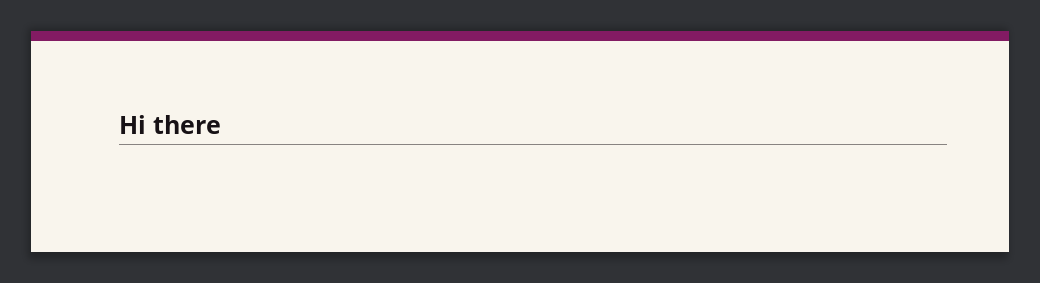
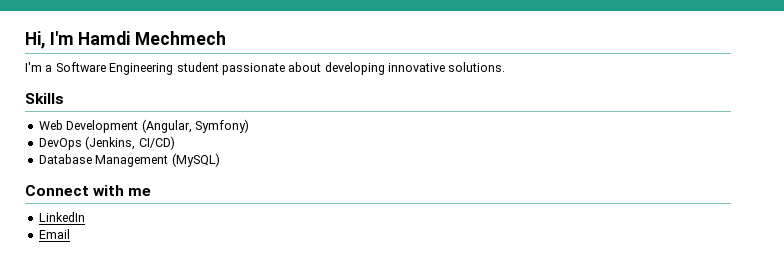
[119,115,221,134] Hi there -> [25,31,227,49] [25,62,506,75] [25,93,64,104] [38,119,249,133] [38,136,175,150] [38,153,220,167] [25,185,152,196] [38,212,85,222] [38,229,70,239] Hi, I'm Hamdi Mechmech // I'm a Software Engineering student passionate about developing innovative solutions. // Skills // Web Development (Angular, Symfony) // DevOps (Jenkins, CI/CD) // Database Management (MySQL) // Connect with me // LinkedIn // Email

